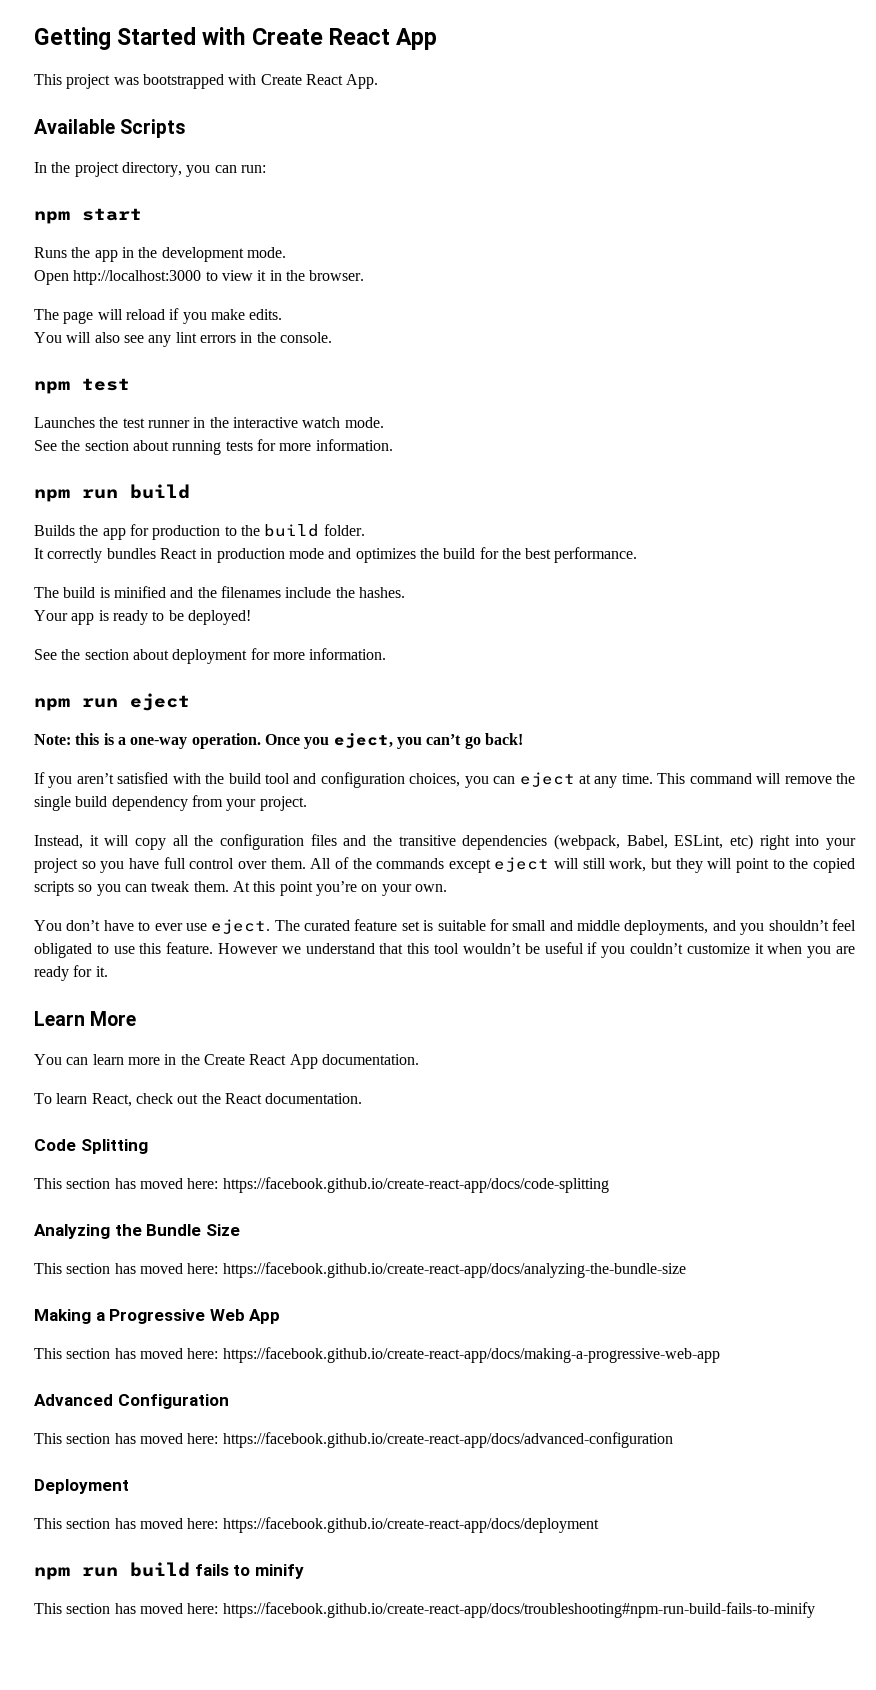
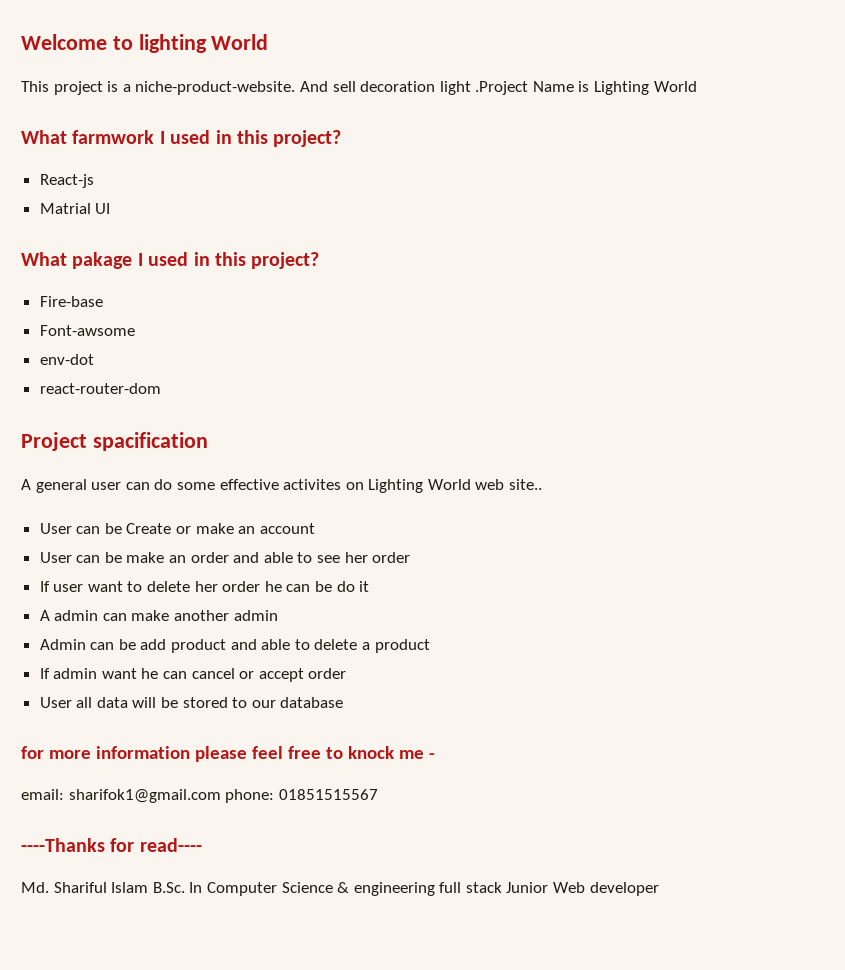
[34,27,438,50] [34,74,379,89] [34,119,187,138] [34,162,266,177] [34,208,142,224] [34,247,286,262] [34,270,365,285] [34,308,283,324] [34,332,332,347] [34,378,130,394] [34,417,384,428] [34,439,393,455] [34,484,190,502] [34,524,365,540] [34,547,638,563] [34,586,405,598] [34,610,251,625] [34,648,387,664] [34,693,190,711] [34,733,523,749] [34,772,856,788] [34,795,307,811] [34,834,856,850] [34,857,856,873] [34,881,447,896] [34,919,857,935] [34,942,856,958] [34,965,108,981] [34,1011,137,1026] [34,1054,419,1069] [34,1093,363,1107] [34,1139,148,1154] [34,1177,609,1193] [34,1224,240,1239] [34,1262,686,1278] [34,1309,281,1324] [34,1347,720,1363] [34,1394,229,1409] [34,1432,673,1448] [34,1479,129,1494] [34,1517,599,1533] [34,1562,304,1580] [34,1602,815,1618] Getting Started with Create React App // This project was bootstrapped with Create React App. // Available Scripts // In the project directory, you can run: // npm start // Runs the app in the development mode. // Open http://localhost:3000 to view it in the browser. // The page will reload if you make edits. // You will also see any lint errors in the console. // npm test // Launches the test runner in the interactive watch mode. // See the section about running tests for more information. // npm run build // Builds the app for production to the build folder. // It correctly bundles React in production mode and optimizes the build for the best performance. // The build is minified and the filenames include the hashes. // Your app is ready to be deployed! // See the section about deployment for more information. // npm run eject // Note: this is a one-way operation. Once you eject, you can’t go back! // If you aren’t satisfied with the build tool and configuration choices, you can eject at any time. This command will remove the single build dependency from your project. // Instead, it will copy all the configuration files and the transitive dependencies (webpack, Babel, ESLint, etc) right into your project so you have full control over them. All of the commands except eject will still work, but they will point to the copied scripts so you can tweak them. At this point you’re on your own. // You don’t have to ever use eject. The curated feature set is suitable for small and middle deployments, and you shouldn’t feel obligated to use this feature. However we understand that this tool wouldn’t be useful if you couldn’t customize it when you are ready for it. // Learn More // You can learn more in the Create React App documentation. // To learn React, check out the React documentation. // Code Splitting // This section has moved here: https://facebook.github.io/create-react-app/docs/code-splitting // Analyzing the Bundle Size // This section has moved here: https://facebook.github.io/create-react-app/docs/analyzing-the-bundle-size // Making a Progressive Web App // This section has moved here: https://facebook.github.io/create-react-app/docs/making-a-progressive-web-app // Advanced Configuration // This section has moved here: https://facebook.github.io/create-react-app/docs/advanced-configuration // Deployment // This section has moved here: https://facebook.github.io/create-react-app/docs/deployment // npm run build fails to minify // This section has moved here: https://facebook.github.io/create-react-app/docs/troubleshooting#npm-run-build-fails-to-minify -> [21,34,269,53] [21,81,697,95] [21,130,342,147] [39,174,94,188] [39,203,111,214] [21,252,320,269] [39,296,103,307] [39,325,135,336] [39,354,94,365] [39,383,161,394] [21,432,208,451] [21,479,543,493] [39,523,315,534] [39,552,411,563] [39,581,370,592] [39,610,278,621] [39,639,430,653] [39,668,347,682] [39,697,344,708] [21,746,435,762] [21,789,378,803] [21,838,202,852] [21,882,659,896] Welcome to lighting World // This project is a niche-product-website. And sell decoration light .Project Name is Lighting World // What farmwork I used in this project? // React-js // Matrial UI // What pakage I used in this project? // Fire-base // Font-awsome // env-dot // react-router-dom // Project spacification // A general user can do some effective activites on Lighting World web site.. // User can be Create or make an account // User can be make an order and able to see her order // If user want to delete her order he can be do it // A admin can make another admin // Admin can be add product and able to delete a product // If admin want he can cancel or accept order // User all data will be stored to our database // for more information please feel free to knock me - // email: sharifok1@gmail.com phone: 01851515567 // ----Thanks for read---- // Md. Shariful Islam B.Sc. In Computer Science & engineering full stack Junior Web developer

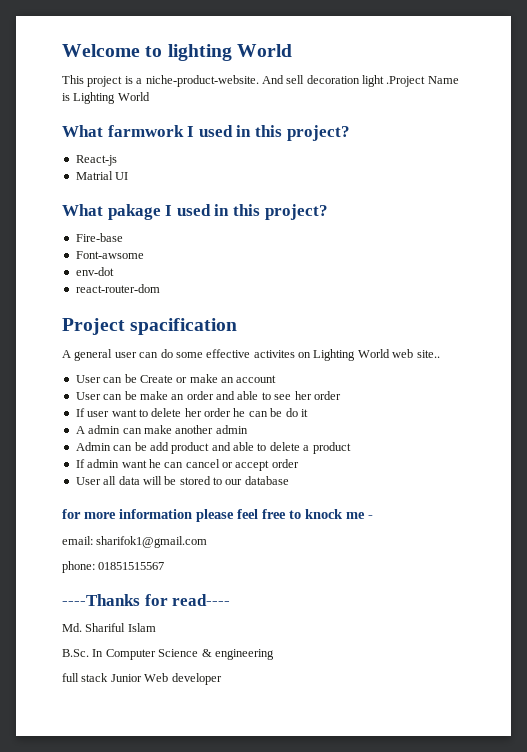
(221, 796) none -> (208, 542) //
(149, 887) none -> (156, 627) //
(435, 889) none -> (274, 654) //

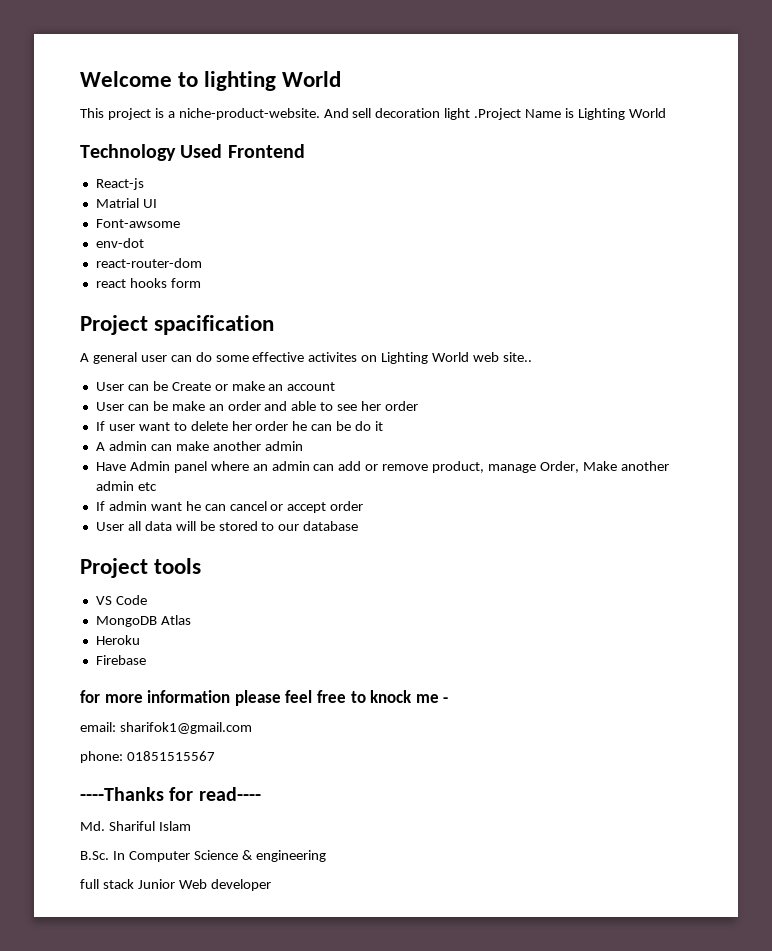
[62,125,350,141] [75,155,117,166] [75,171,129,180] [62,204,328,220] [75,233,123,242] What farmwork I used in this project? // React-js // Matrial UI // What pakage I used in this project? // Fire-base -> [80,144,305,161] [95,178,144,190] [95,198,157,208] Technology Used Frontend // React-js // Matrial UI
(160, 288) none -> [95,278,201,288] // react hooks form
[75,442,351,454] Admin can be add product and able to delete a product -> [95,461,669,473] [95,481,157,491] Have Admin panel where an admin can add or remove product, manage Order, Make another admin etc
(289, 480) none -> [80,558,202,578] [95,595,147,605] [95,615,191,627] [95,635,140,645] [95,655,146,665] // Project tools // VS Code // MongoDB Atlas // Heroku // Firebase

